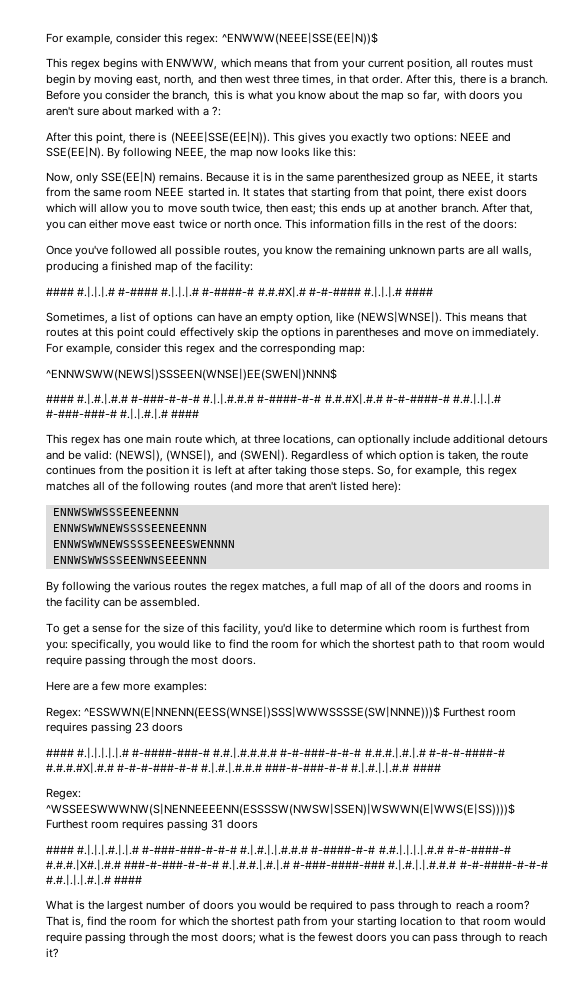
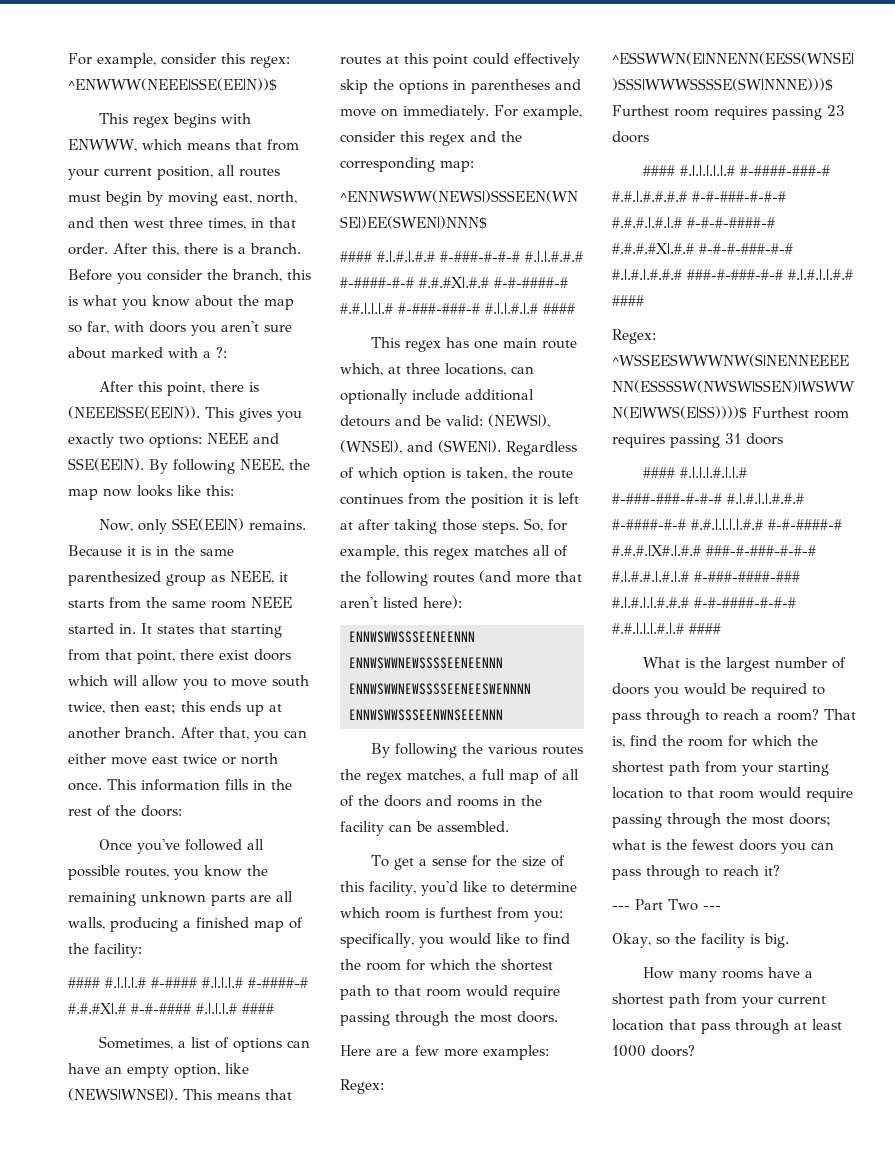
(59, 953) none -> [612,899,721,911] [612,933,789,948] [642,967,813,982] [612,993,826,1008] [612,1019,842,1034] [612,1045,695,1057] // --- Part Two --- // Okay, so the facility is big. // How many rooms have a shortest path from your current location that pass through at least 1000 doors?

